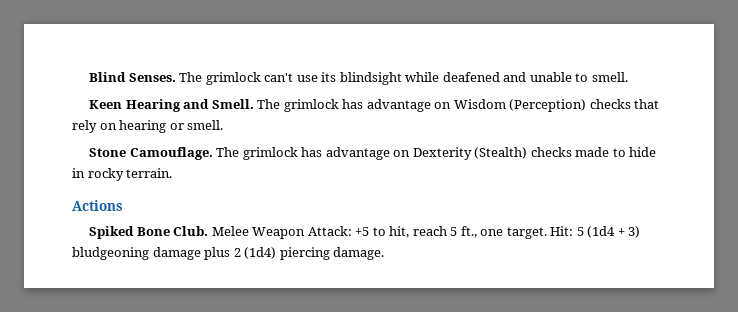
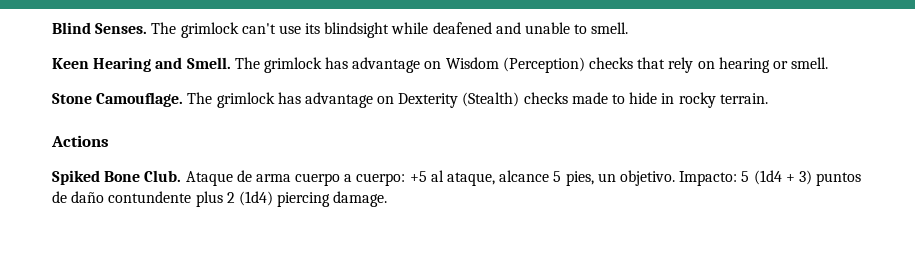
[211,226,641,239] [72,247,201,260] Melee Weapon Attack: +5 to hit, reach 5 ft., one target. Hit: 5 (1d4 + 3) bludgeoning damage -> [185,170,862,186] [52,191,192,203] Ataque de arma cuerpo a cuerpo: +5 al ataque, alcance 5 pies, un objetivo. Impacto: 5 (1d4 + 3) puntos de daño contundente

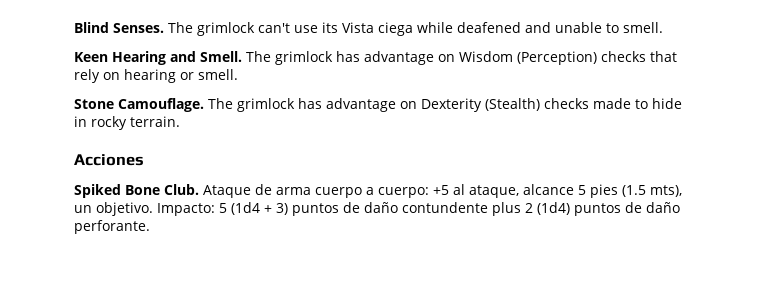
[324,22,390,38] blindsight -> [342,22,413,36] Vista ciega
[51,135,109,147] Actions -> [74,154,144,166] Acciones
[565,171,594,186] pies, -> [590,184,682,198] pies (1.5 mts),
[277,191,388,207] piercing damage. -> [574,202,680,216] [74,220,150,234] puntos de daño perforante.

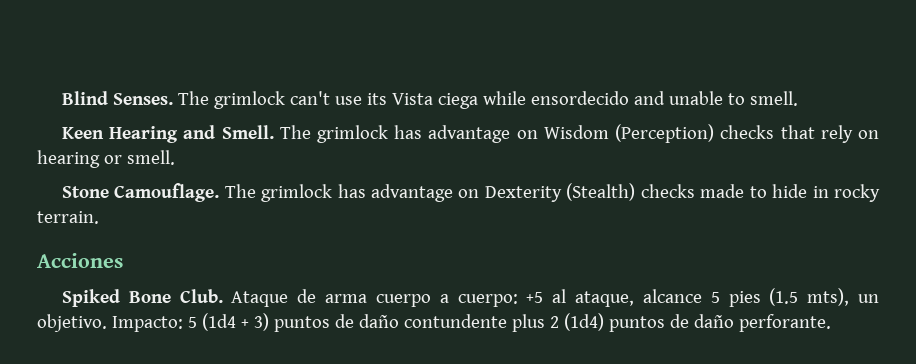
[457,22,521,33] deafened -> [530,91,629,105] ensordecido

